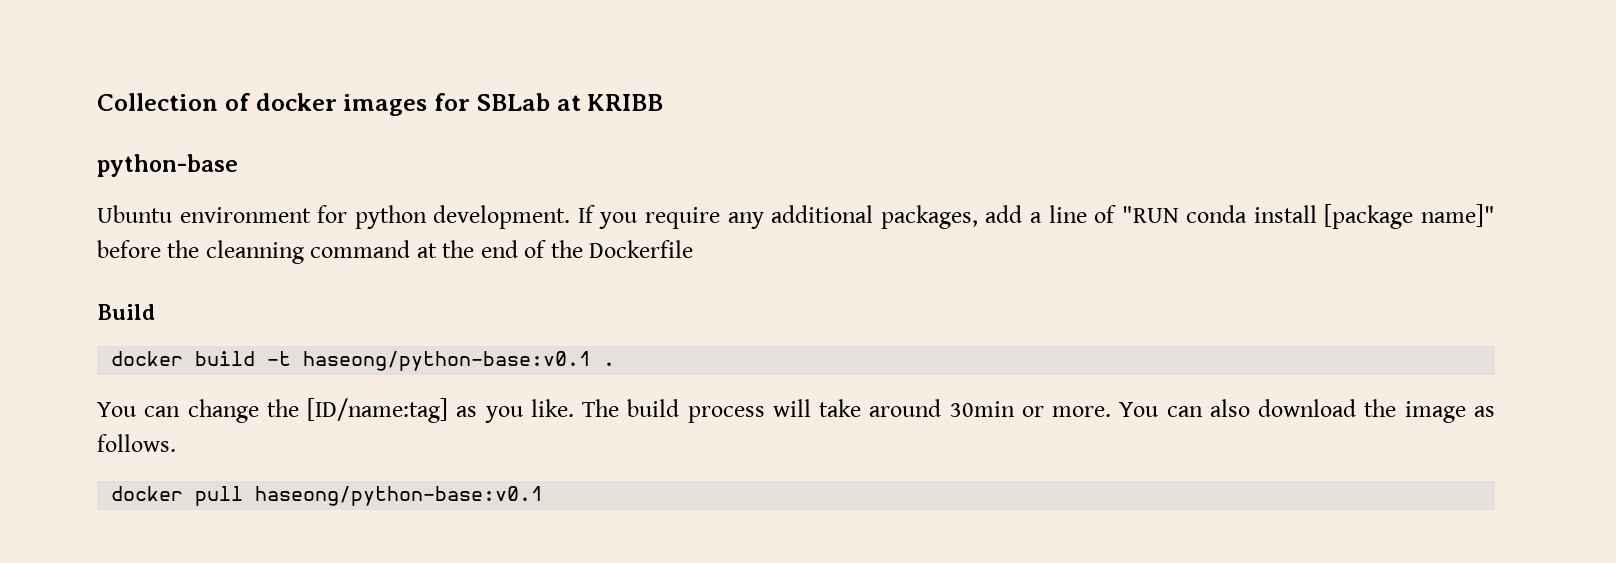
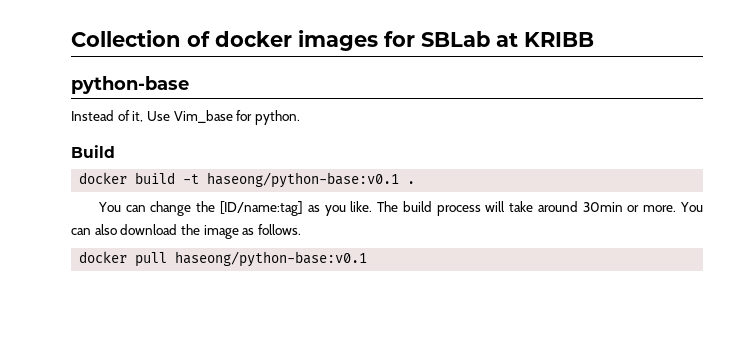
[97,204,1495,229] [97,240,694,264] Ubuntu environment for python development. If you require any additional packages, add a line of "RUN conda install [package name]" before the cleanning command at the end of the Dockerfile -> [71,110,300,125] Instead of it, Use Vim_base for python.

